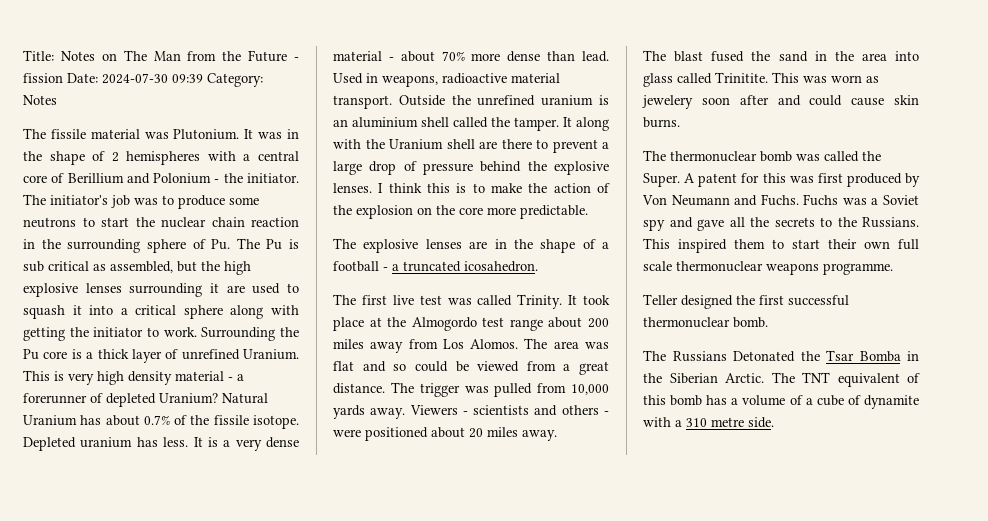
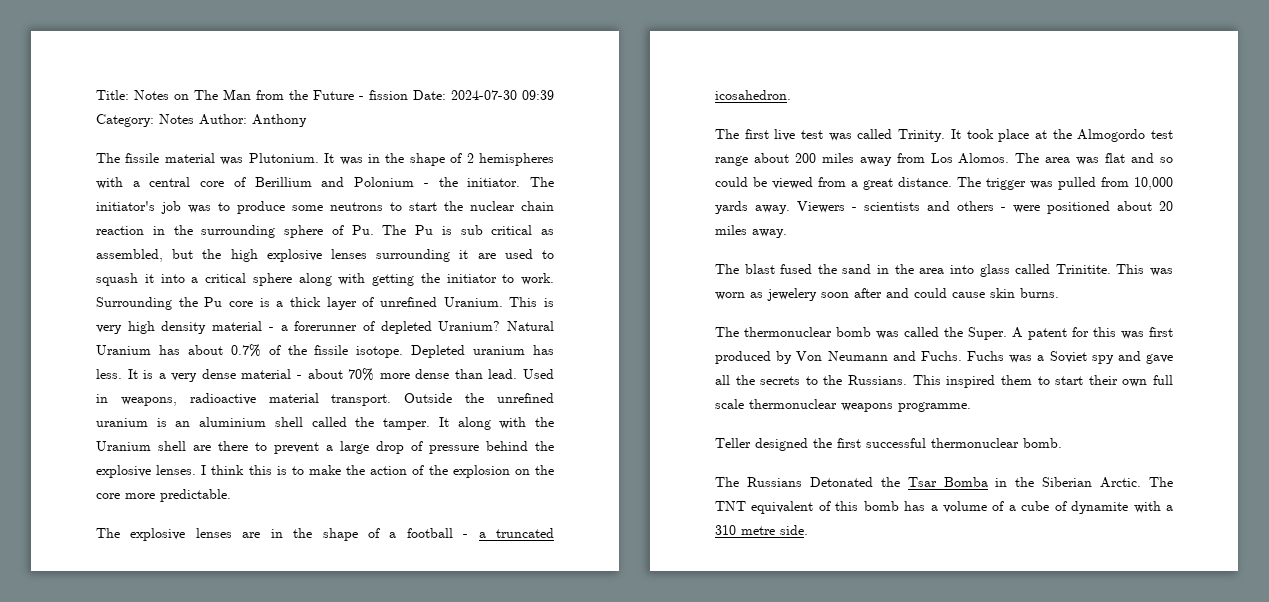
(57, 100) none -> [199,114,307,127] Author: Anthony

